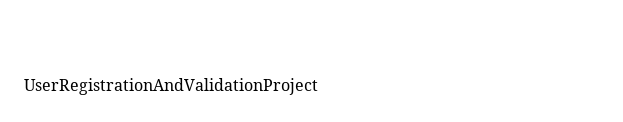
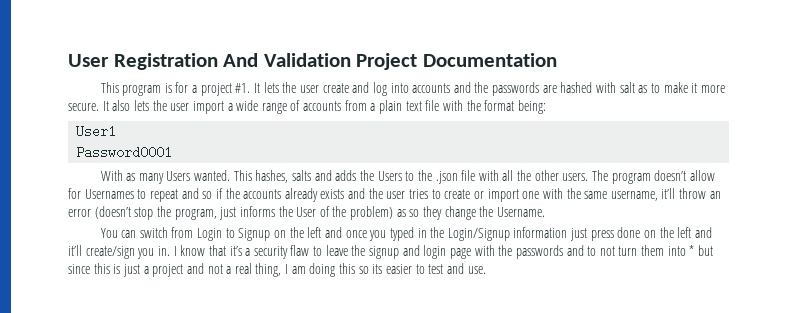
[24,78,318,95] UserRegistrationAndValidationProject -> [68,53,557,70] [100,82,725,96] [68,100,546,114] [76,125,117,138] [76,146,173,159] [100,170,715,184] [68,188,721,202] [68,206,545,220] [100,227,712,241] [68,245,714,259] [68,263,486,277] User Registration And Validation Project Documentation // This program is for a project #1. It lets the user create and log into accounts and the passwords are hashed with salt as to make it more secure. It also lets the user import a wide range of accounts from a plain text file with the format being: // User1 // Password0001 // With as many Users wanted. This hashes, salts and adds the Users to the .json file with all the other users. The program doesn’t allow for Usernames to repeat and so if the accounts already exists and the user tries to create or import one with the same username, it’ll throw an error (doesn’t stop the program, just informs the User of the problem) as so they change the Username. // You can switch from Login to Signup on the left and once you typed in the Login/Signup information just press done on the left and it’ll create/sign you in. I know that it’s a security flaw to leave the signup and login page with the passwords and to not turn them into * but since this is just a project and not a real thing, I am doing this so its easier to test and use.

